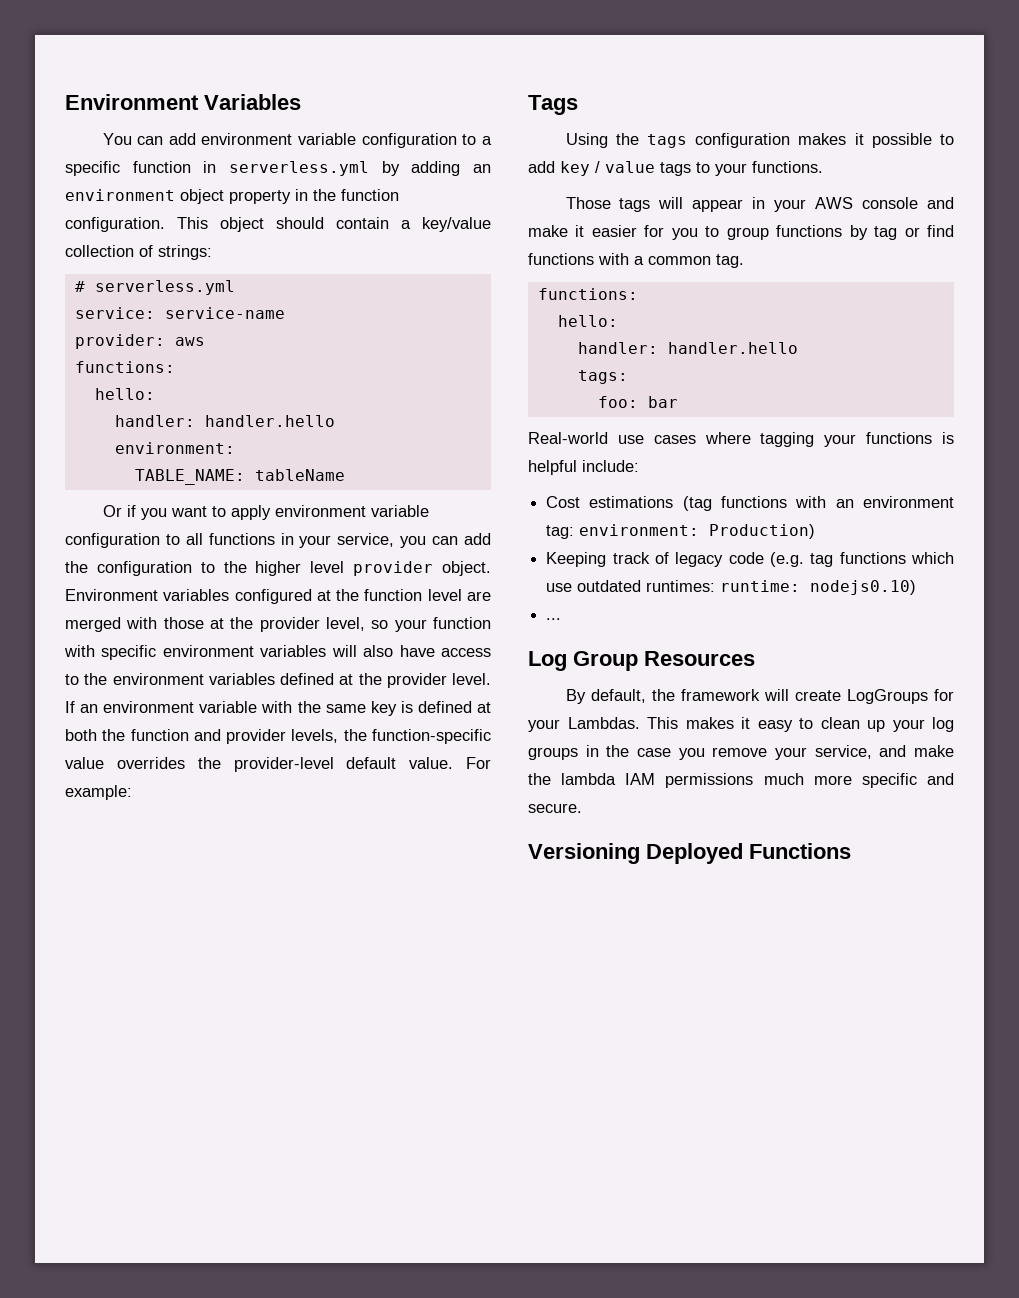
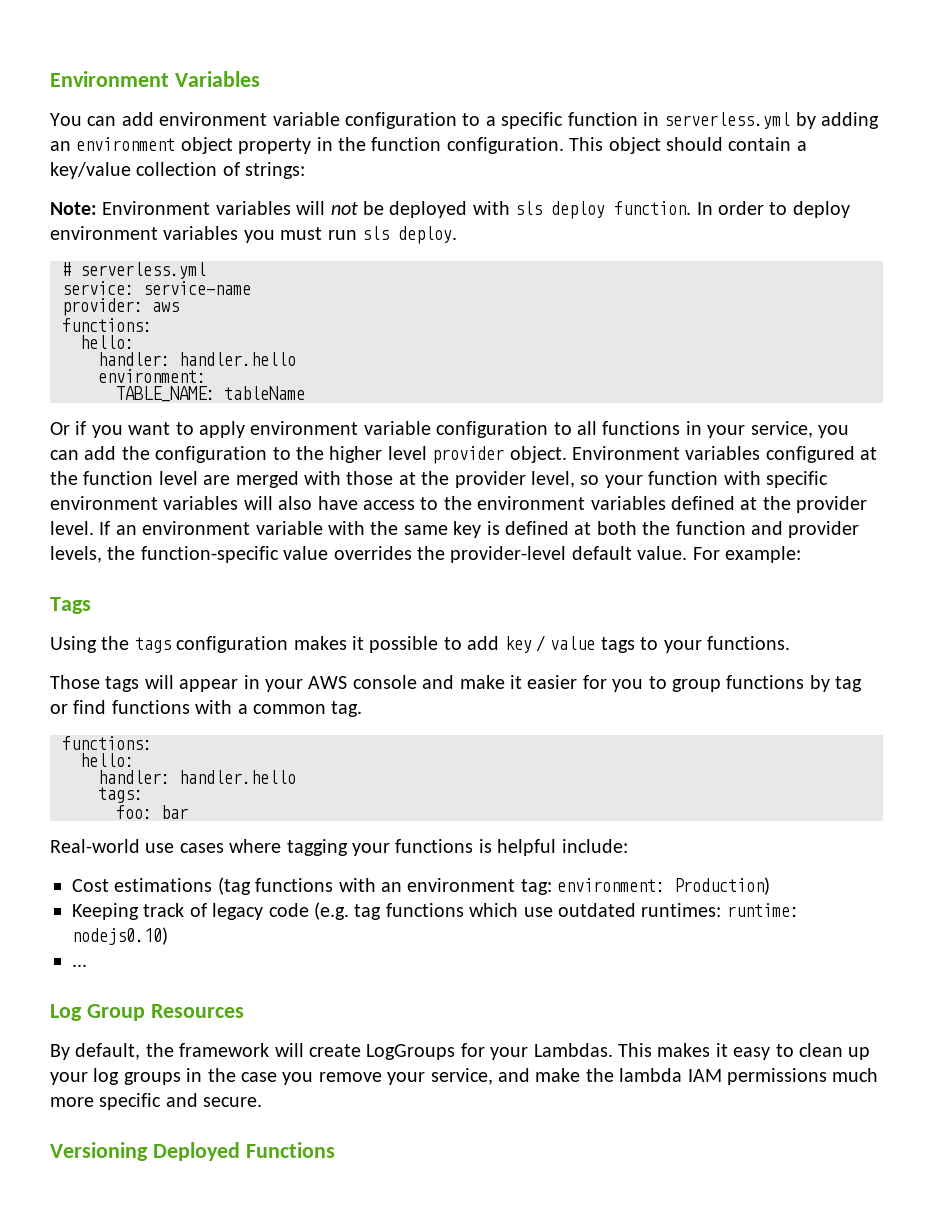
(212, 252) none -> [50,201,850,219] [50,226,457,244] // Note: Environment variables will not be deployed with sls deploy function. In order to deploy environment variables you must run sls deploy.

